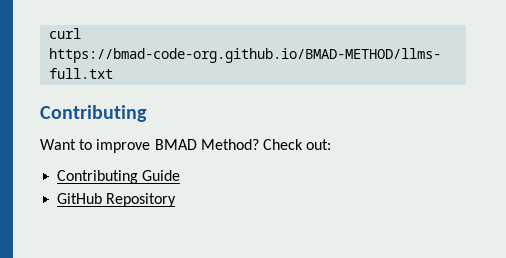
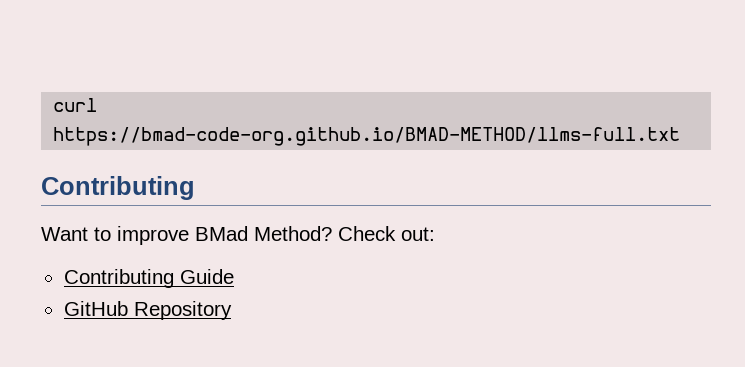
[154,139,197,150] BMAD -> [195,226,248,241] BMad

